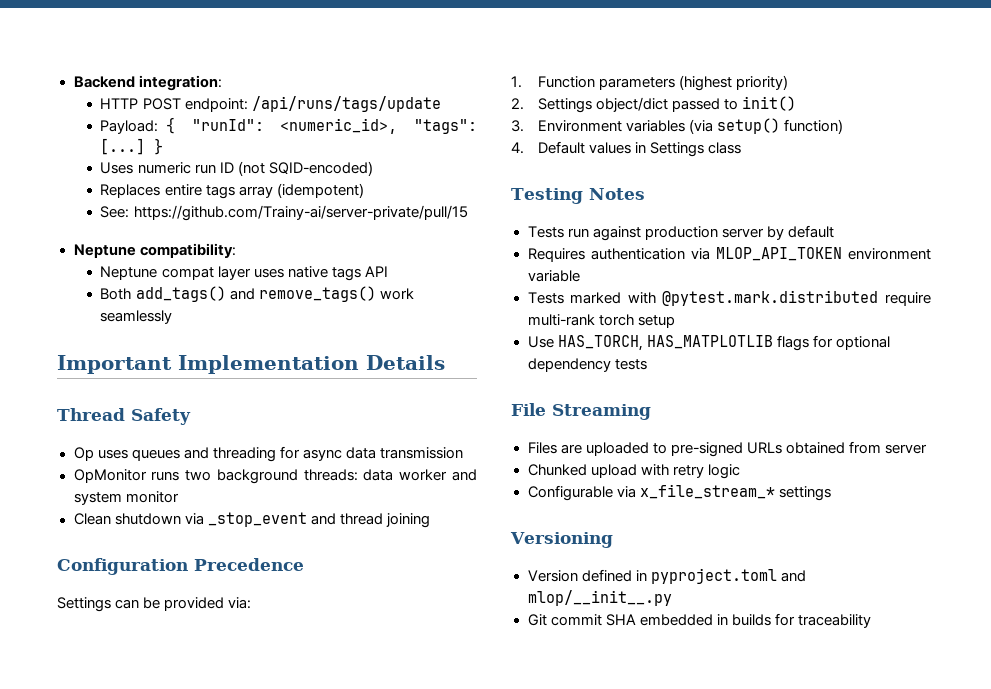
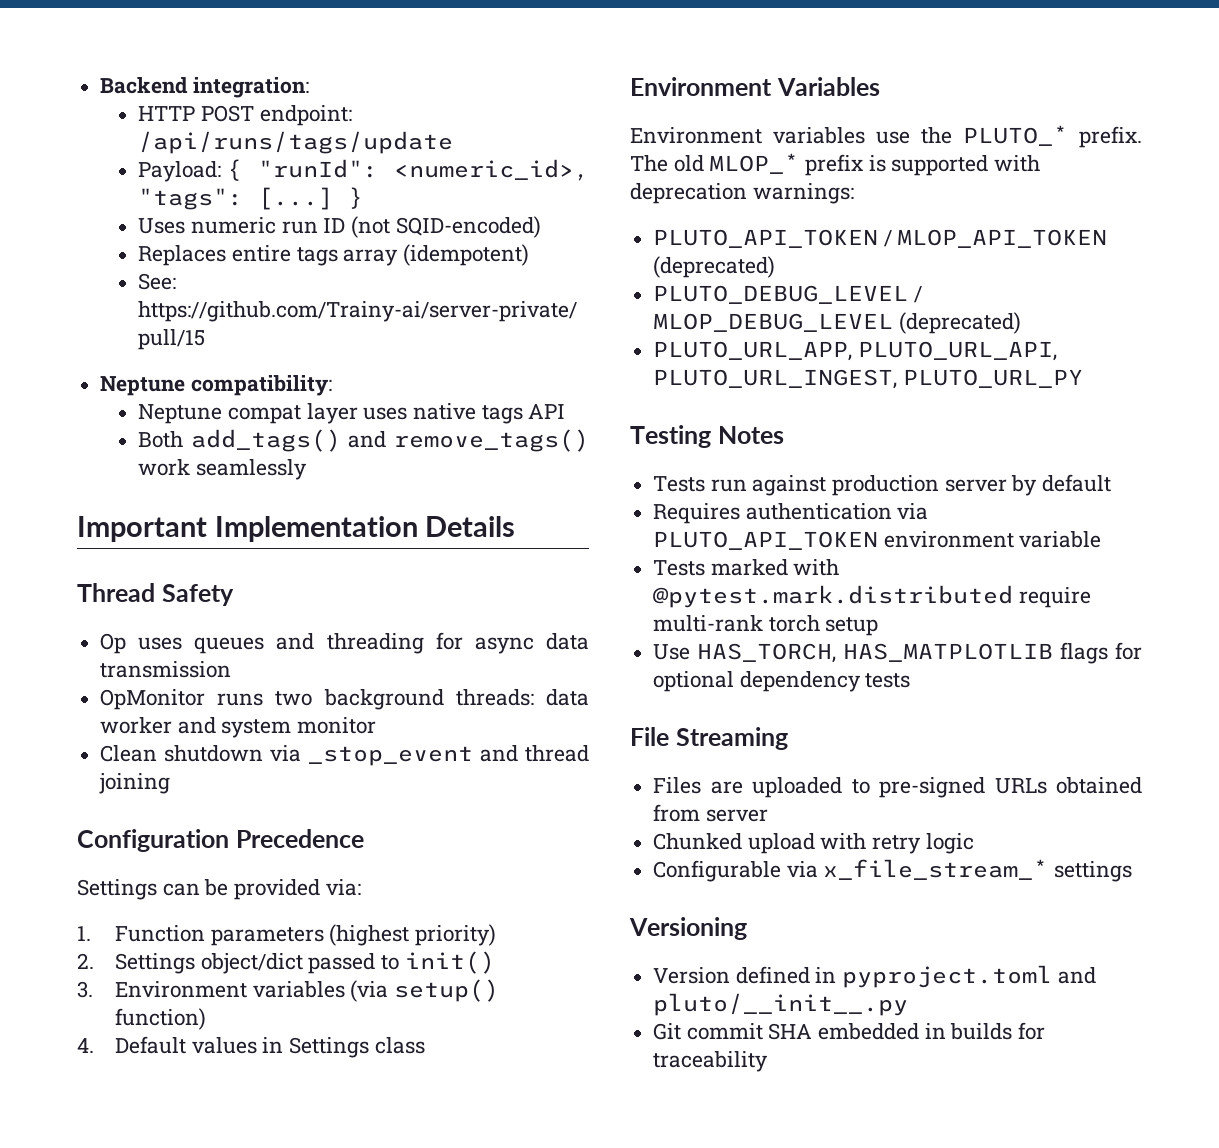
(742, 148) none -> [630,77,880,96] [630,125,1142,148] [630,153,1041,176] [630,183,854,204] [653,229,1108,248] [653,256,776,278] [653,285,922,304] [653,312,1021,334] [653,341,1057,361] [653,369,1083,389] // Environment Variables // Environment variables use the PLUTO_* prefix. The old MLOP_* prefix is supported with deprecation warnings: // PLUTO_API_TOKEN / MLOP_API_TOKEN (deprecated) // PLUTO_DEBUG_LEVEL / MLOP_DEBUG_LEVEL (deprecated) // PLUTO_URL_APP, PLUTO_URL_API, PLUTO_URL_INGEST, PLUTO_URL_PY
[715,247,842,261] MLOP_API_TOKEN -> [653,531,879,550] PLUTO_API_TOKEN
[527,590,672,606] mlop/__init__.py -> [653,993,909,1016] pluto/__init__.py

